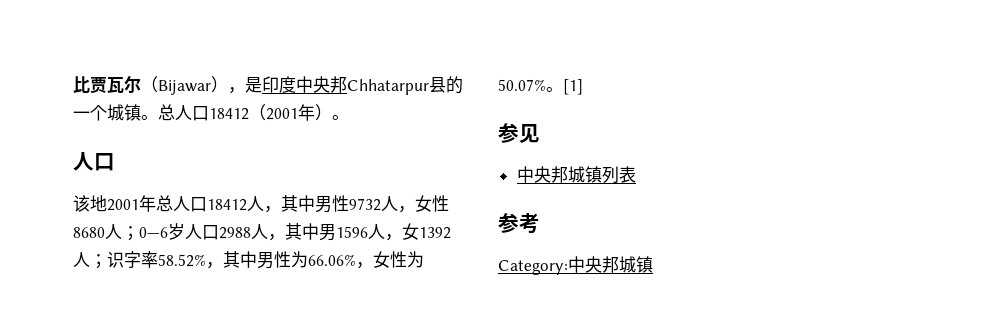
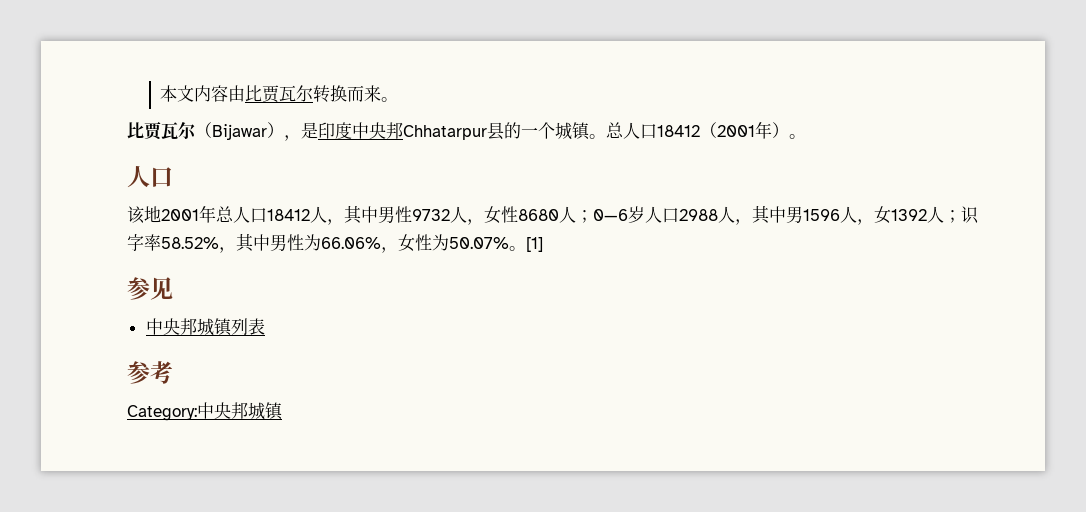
(73, 84) none -> [160,85,399,103] 本文内容由比贾瓦尔转换而来。 //

